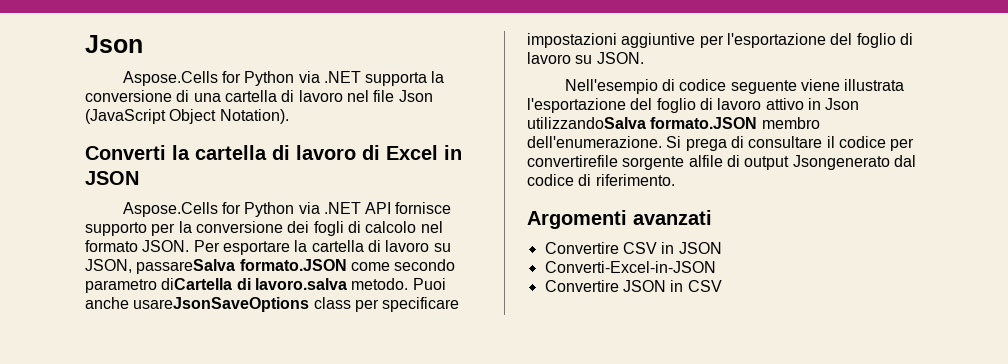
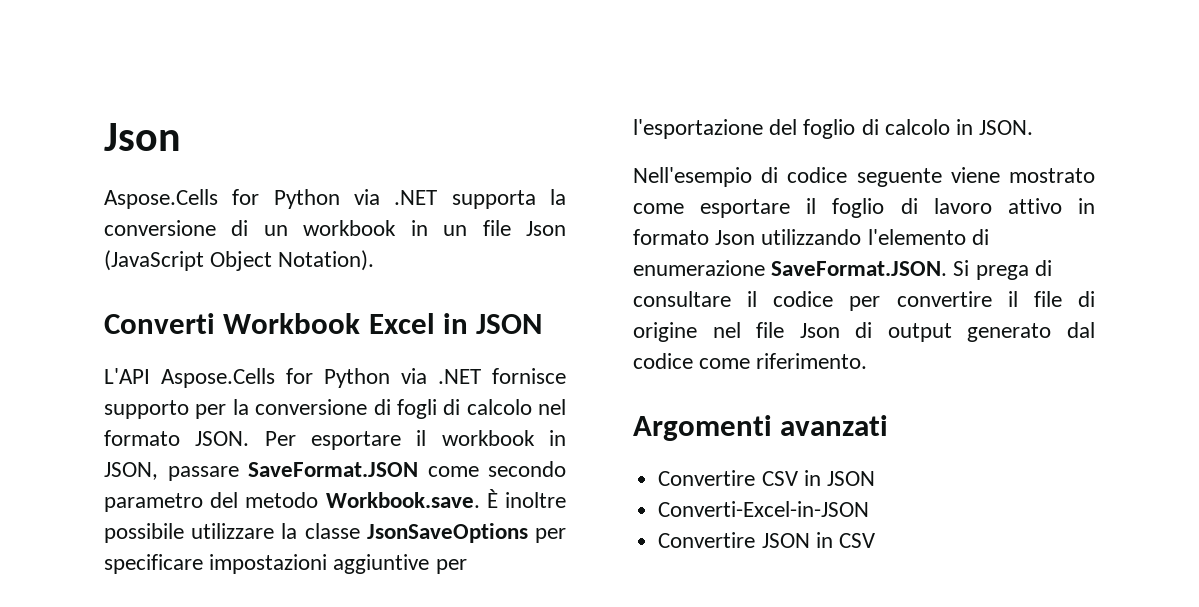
[193,90,369,102] una cartella di lavoro nel -> [263,220,468,236] un workbook in un
[172,145,380,160] la cartella di lavoro di -> [223,313,361,334] Workbook
[122,202,392,217] Aspose.Cells for Python via .NET API -> [104,368,481,388] L'API Aspose.Cells for Python via .NET
[287,221,310,233] dei -> [373,399,391,415] di
[294,240,451,252] [85,259,456,274] [85,278,446,293] [85,297,351,312] la cartella di lavoro su JSON, passareSalva formato.JSON come secondo parametro diCartella di lavoro.salva metodo. Puoi anche usareJsonSaveOptions class -> [416,430,566,446] [104,461,566,481] [104,489,566,512] [104,523,528,543] il workbook in JSON, passare SaveFormat.JSON come secondo parametro del metodo Workbook.save. È inoltre possibile utilizzare la classe JsonSaveOptions
[527,52,593,64] lavoro su -> [884,119,974,135] calcolo in
[844,79,905,91] [527,98,653,113] illustrata l'esportazione del -> [1009,168,1095,183] [633,198,817,218] mostrato come esportare il
[825,98,860,110] [527,117,820,129] [527,136,662,148] Json utilizzandoSalva formato.JSON membro dell'enumerazione. -> [633,229,989,245] [633,260,948,276] formato Json utilizzando l'elemento di enumerazione SaveFormat.JSON.
[527,155,723,170] convertirefile sorgente alfile -> [896,291,1095,307] [633,322,840,342] convertire il file di origine nel file Json
[792,155,890,170] Jsongenerato -> [967,323,1052,342] generato
[578,174,592,186] di -> [699,358,751,369] come

